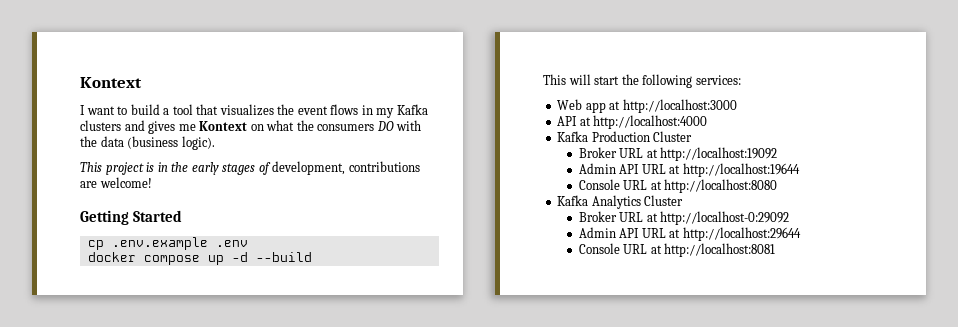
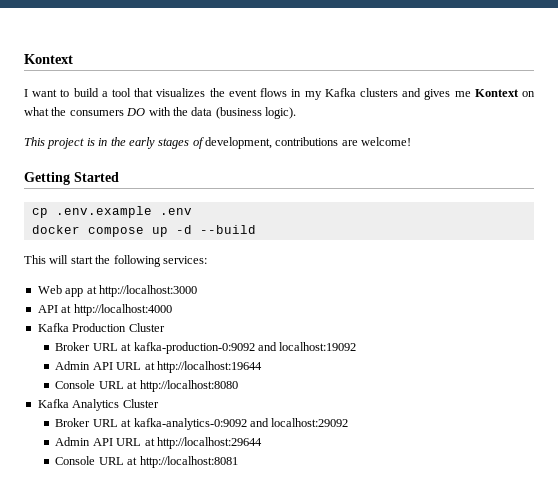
[660,147,778,161] http://localhost:19092 -> [133,342,357,354] kafka-production-0:9092 and localhost:19092
[660,211,790,225] http://localhost-0:29092 -> [133,418,349,430] kafka-analytics-0:9092 and localhost:29092

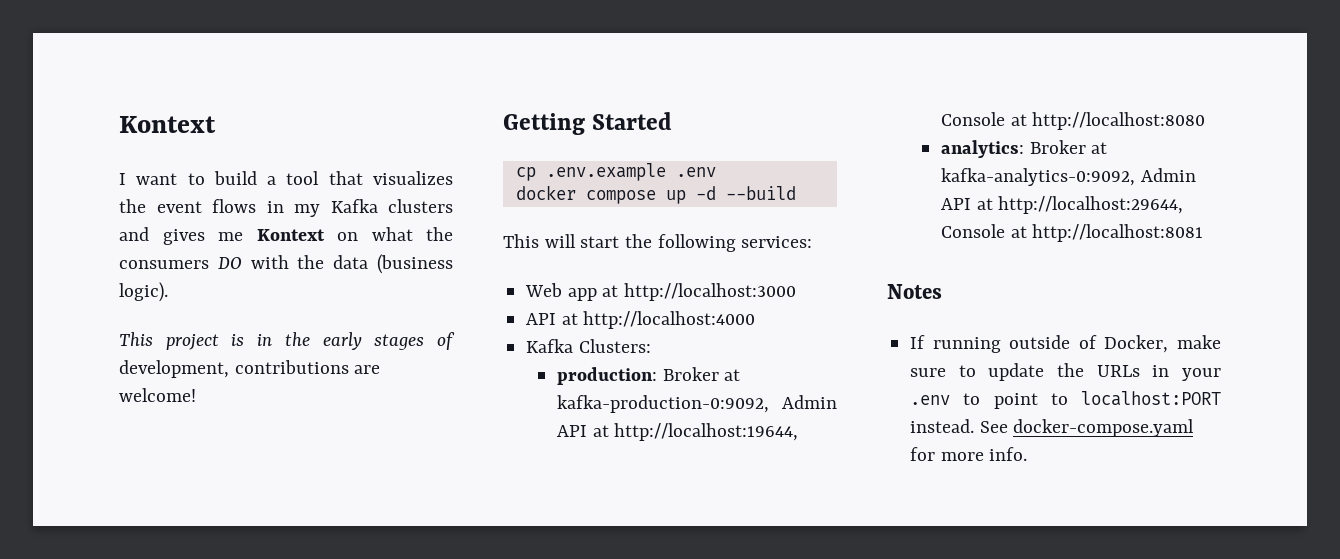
[72,323,165,332] [55,342,357,354] [55,361,262,373] [55,380,238,392] [37,399,159,411] [55,418,349,430] [55,437,262,449] [55,456,238,468] Production Cluster // Broker URL at kafka-production-0:9092 and localhost:19092 // Admin API URL at http://localhost:19644 // Console URL at http://localhost:8080 // Kafka Analytics Cluster // Broker URL at kafka-analytics-0:9092 and localhost:29092 // Admin API URL at http://localhost:29644 // Console URL at http://localhost:8081 -> [578,339,651,353] [556,367,741,385] [556,395,837,413] [556,423,799,441] [940,112,1206,130] [940,140,1108,158] [940,168,1196,186] [940,196,1184,214] [940,224,1204,242] [887,284,942,299] [910,335,1221,353] [910,363,1221,381] [910,391,1221,409] [910,419,1195,437] [910,447,1028,461] Clusters: // production: Broker at kafka-production-0:9092, Admin API at http://localhost:19644, Console at http://localhost:8080 // analytics: Broker at kafka-analytics-0:9092, Admin API at http://localhost:29644, Console at http://localhost:8081 // Notes // If running outside of Docker, make sure to update the URLs in your .env to point to localhost:PORT instead. See docker-compose.yaml for more info.

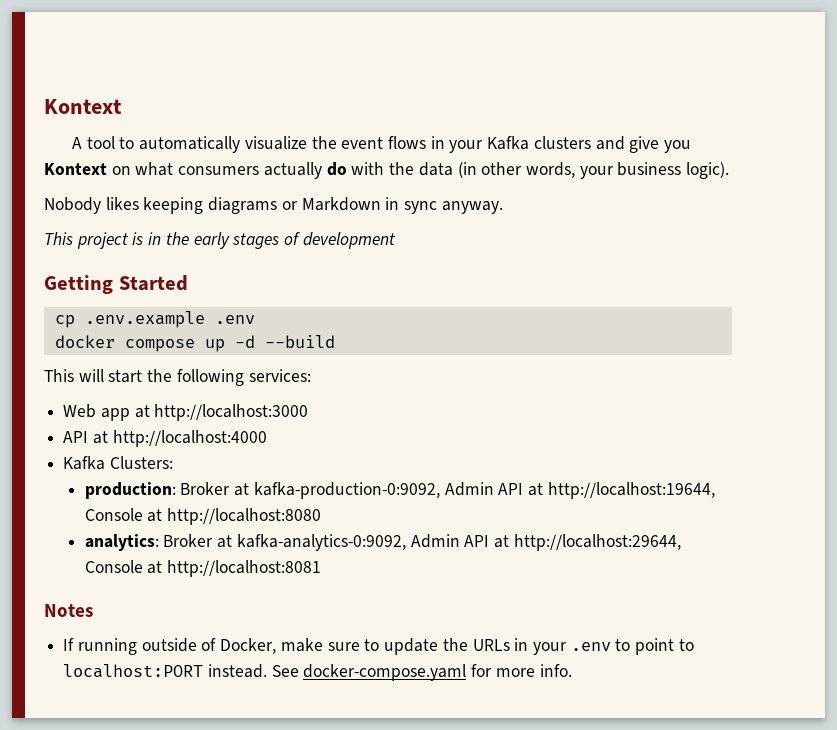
[119,171,453,185] I want to build a tool that visualizes -> [71,136,307,153] A tool to automatically visualize
[294,204,320,217] my -> [449,140,484,153] your
[162,229,243,245] gives me -> [629,136,692,153] give you
[426,227,453,241] [119,254,453,274] [119,282,168,302] the consumers DO with the data (business logic). -> [178,162,730,179] [44,197,503,214] consumers actually do with the data (in other words, your business logic). // Nobody likes keeping diagrams or Markdown in sync anyway.
[119,360,381,378] [119,388,196,402] development, contributions are welcome! -> [302,232,396,249] development

